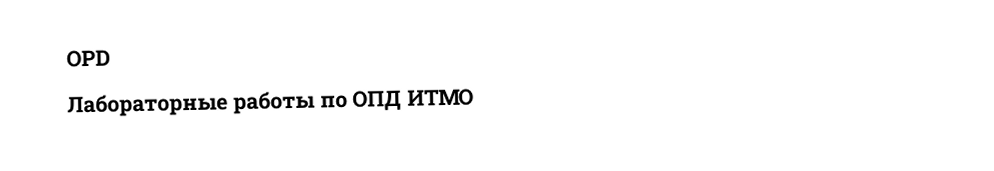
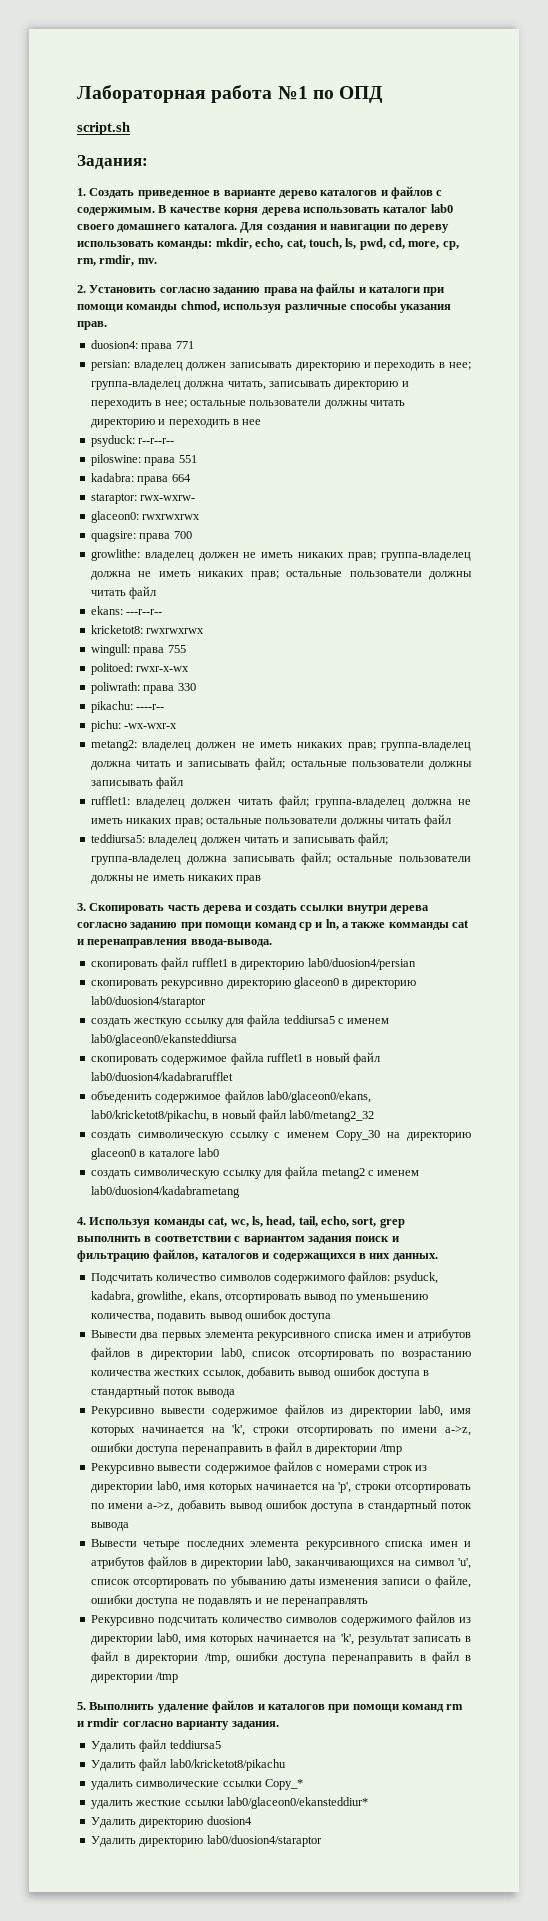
[66,49,111,68] [67,90,315,118] OPD // Лабораторные работы -> [77,85,308,103] Лабораторная работа №1
[407,88,475,107] ИТМО -> [77,122,130,135] [77,155,148,169] [77,186,443,199] [77,204,453,216] [77,222,449,233] [77,238,459,250] [77,255,157,266] [77,283,445,296] [77,301,452,313] [77,321,107,330] [90,340,194,352] [90,360,471,371] [90,381,409,390] [90,400,405,409] [90,419,262,428] [90,435,175,447] [90,454,197,466] [90,473,191,485] [90,493,196,504] [90,511,201,523] [90,531,192,542] [90,549,471,561] [90,571,472,580] [90,586,157,599] [90,606,163,615] [90,625,205,634] [90,644,186,656] [90,663,190,675] [90,682,196,694] [90,701,165,713] [90,720,178,732] [90,740,471,751] [90,757,472,770] [90,776,184,789] [90,795,471,808] [90,814,452,827] [90,833,388,846] [90,852,472,865] [90,875,262,884] [77,903,429,914] [77,919,470,931] [77,939,272,948] [90,957,416,970] [90,977,416,989] [90,996,206,1008] [90,1014,390,1027] [90,1034,237,1046] [90,1052,380,1065] [90,1072,233,1081] [90,1090,371,1103] [90,1109,375,1122] [90,1130,472,1141] [90,1148,219,1160] [90,1166,420,1179] [90,1186,240,1198] [77,1216,405,1228] [77,1236,399,1245] [77,1249,438,1262] [90,1271,438,1284] [90,1291,428,1303] [90,1310,332,1322] [90,1329,471,1341] [90,1347,471,1360] [90,1367,430,1379] [90,1385,235,1398] [90,1404,471,1417] [90,1424,471,1436] [90,1442,403,1455] [90,1461,428,1474] [90,1481,471,1493] [90,1499,472,1512] [90,1522,129,1531] [90,1539,472,1550] [90,1556,471,1569] [90,1575,471,1588] [90,1595,368,1607] [90,1613,472,1626] [90,1633,472,1645] [90,1651,471,1664] [90,1672,179,1683] [77,1700,464,1713] [77,1718,279,1730] [90,1739,221,1752] [90,1758,286,1771] [90,1779,303,1790] [90,1797,368,1809] [90,1816,252,1828] [90,1835,322,1847] // script.sh // Задания: // 1. Создать приведенное в варианте дерево каталогов и файлов с содержимым. В качестве корня дерева использовать каталог lab0 своего домашнего каталога. Для создания и навигации по дереву использовать команды: mkdir, echo, cat, touch, ls, pwd, cd, more, cp, rm, rmdir, mv. // 2. Установить согласно заданию права на файлы и каталоги при помощи команды chmod, используя различные способы указания прав. // duosion4: права 771 // persian: владелец должен записывать директорию и переходить в нее; группа-владелец должна читать, записывать директорию и переходить в нее; остальные пользователи должны читать директорию и переходить в нее // psyduck: r--r--r-- // piloswine: права 551 // kadabra: права 664 // staraptor: rwx-wxrw- // glaceon0: rwxrwxrwx // quagsire: права 700 // growlithe: владелец должен не иметь никаких прав; группа-владелец должна не иметь никаких прав; остальные пользователи должны читать файл // ekans: ---r--r-- // kricketot8: rwxrwxrwx // wingull: права 755 // politoed: rwxr-x-wx // poliwrath: права 330 // pikachu: ----r-- // pichu: -wx-wxr-x // metang2: владелец должен не иметь никаких прав; группа-владелец должна читать и записывать файл; остальные пользователи должны записывать файл // rufflet1: владелец должен читать файл; группа-владелец должна не иметь никаких прав; остальные пользователи должны читать файл // teddiursa5: владелец должен читать и записывать файл; группа-владелец должна записывать файл; остальные пользователи должны не иметь никаких прав // 3. Скопировать часть дерева и создать ссылки внутри дерева согласно заданию при помощи команд cp и ln, а также комманды cat и перенаправления ввода-вывода. // скопировать файл rufflet1 в директорию lab0/duosion4/persian // скопировать рекурсивно директорию glaceon0 в директорию lab0/duosion4/staraptor // cоздать жесткую ссылку для файла teddiursa5 с именем lab0/glaceon0/ekansteddiursa // скопировать содержимое файла rufflet1 в новый файл lab0/duosion4/kadabrarufflet // объеденить содержимое файлов lab0/glaceon0/ekans, lab0/kricketot8/pikachu, в новый файл lab0/metang2_32 // создать символическую ссылку c именем Copy_30 на директорию glaceon0 в каталоге lab0 // cоздать символическую ссылку для файла metang2 с именем lab0/duosion4/kadabrametang // 4. Используя команды cat, wc, ls, head, tail, echo, sort, grep выполнить в соответствии с вариантом задания поиск и фильтрацию файлов, каталогов и содержащихся в них данных. // Подсчитать количество символов содержимого файлов: psyduck, kadabra, growlithe, ekans, отсортировать вывод по уменьшению количества, подавить вывод ошибок доступа // Вывести два первых элемента рекурсивного списка имен и атрибутов файлов в директории lab0, список отсортировать по возрастанию количества жестких ссылок, добавить вывод ошибок доступа в стандартный поток вывода // Рекурсивно вывести содержимое файлов из директории lab0, имя которых начинается на 'k', строки отсортировать по имени a->z, ошибки доступа перенаправить в файл в директории /tmp // Рекурсивно вывести содержимое файлов с номерами строк из директории lab0, имя которых начинается на 'p', строки отсортировать по имени a->z, добавить вывод ошибок доступа в стандартный поток вывода // Вывести четыре последних элемента рекурсивного списка имен и атрибутов файлов в директории lab0, заканчивающихся на символ 'u', список отсортировать по убыванию даты изменения записи о файле, ошибки доступа не подавлять и не перенаправлять // Рекурсивно подсчитать количество символов содержимого файлов из директории lab0, имя которых начинается на 'k', результат записать в файл в директории /tmp, ошибки доступа перенаправить в файл в директории /tmp // 5. Выполнить удаление файлов и каталогов при помощи команд rm и rmdir согласно варианту задания. // Удалить файл teddiursa5 // Удалить файл lab0/kricketot8/pikachu // удалить символические ссылки Copy_* // удалить жесткие ссылки lab0/glaceon0/ekansteddiur* // Удалить директорию duosion4 // Удалить директорию lab0/duosion4/staraptor

